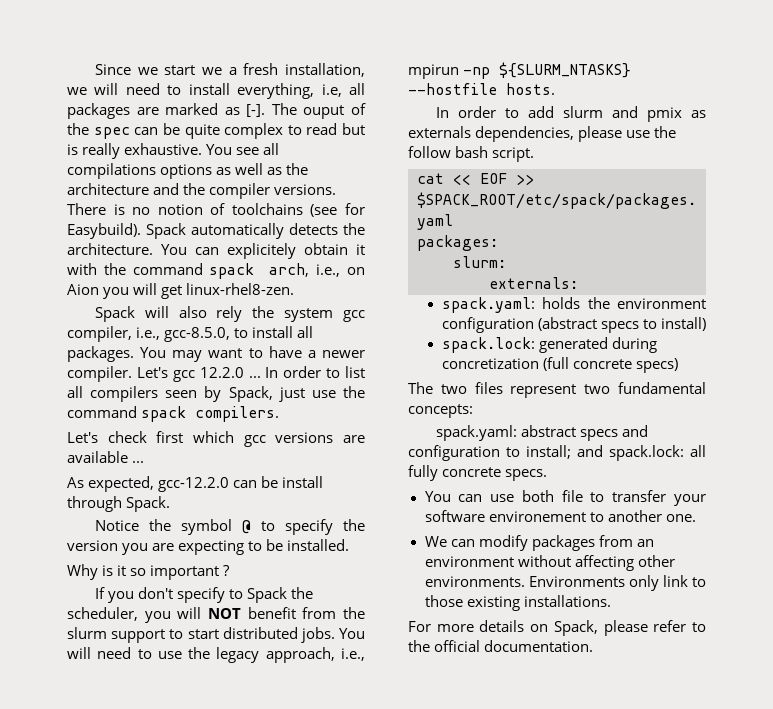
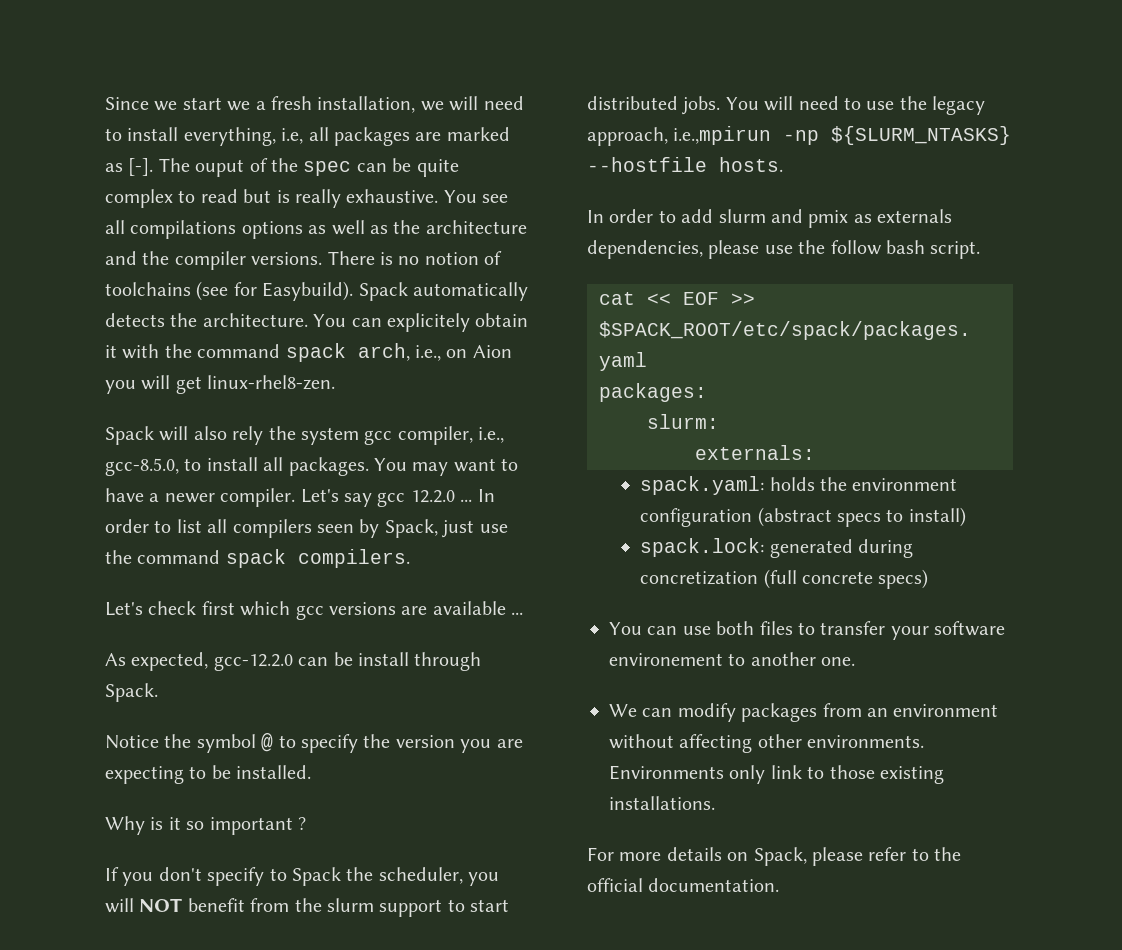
(168, 372) none -> [344,493,372,507] say
[340,648,365,661] [408,64,459,79] i.e., mpirun -> [673,126,772,145] i.e.,mpirun
[408,382,706,398] [408,404,473,418] [435,425,649,441] [408,445,706,461] [408,465,548,481] // The two files represent two fundamental concepts: // spack.yaml: abstract specs and configuration to install; and spack.lock: all fully concrete specs. -> (929, 579) none
[561,490,583,502] file -> [759,621,793,635] files

